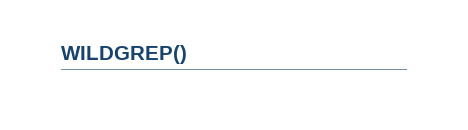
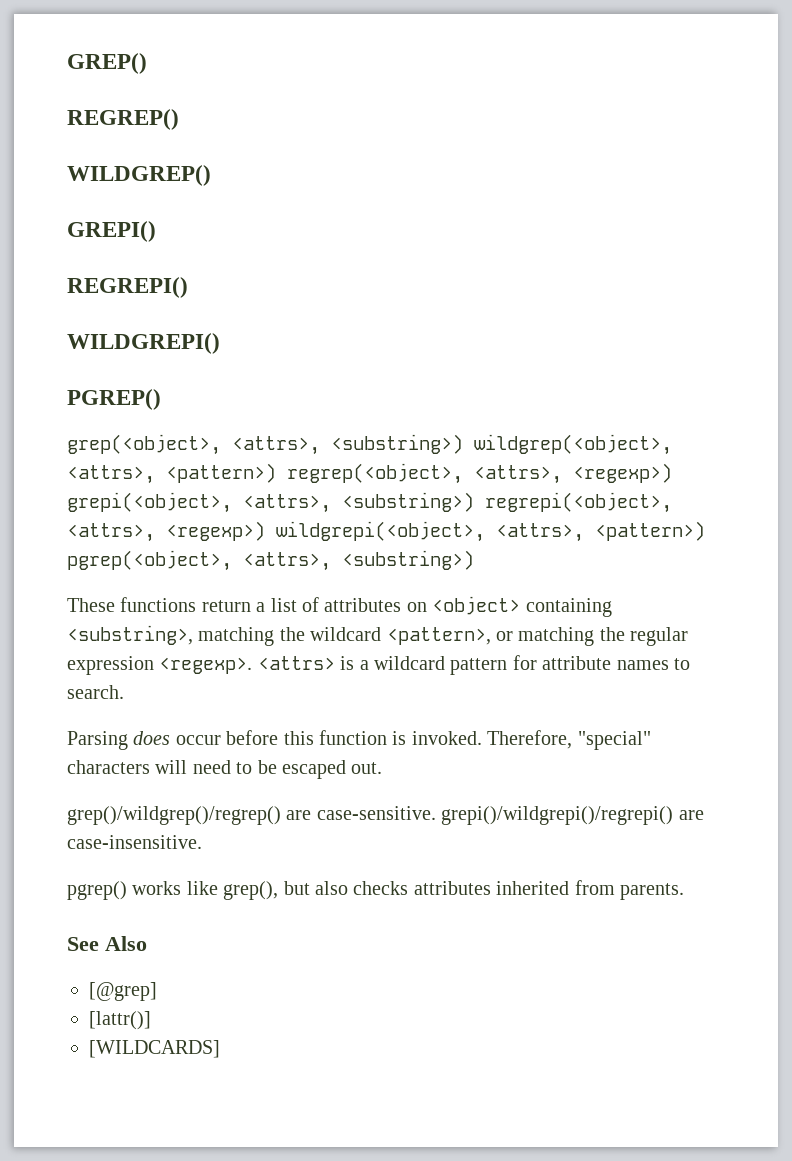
(61, 54) none -> [67,53,147,74] [67,109,179,130] GREP() // REGREP() //
(187, 54) none -> [67,221,156,242] [67,277,188,298] [67,333,220,354] [67,389,161,410] [67,434,672,455] [67,463,672,484] [67,492,672,513] [67,521,705,542] [67,550,474,571] [67,596,612,617] [67,625,689,646] [67,655,690,675] [67,685,124,699] [67,730,651,750] [67,760,383,779] [67,806,704,825] [67,835,202,849] [67,880,684,900] [67,936,147,951] [89,982,157,1001] [89,1011,151,1030] [89,1040,220,1058] // GREPI() // REGREPI() // WILDGREPI() // PGREP() // grep(<object>, <attrs>, <substring>) wildgrep(<object>, <attrs>, <pattern>) regrep(<object>, <attrs>, <regexp>) grepi(<object>, <attrs>, <substring>) regrepi(<object>, <attrs>, <regexp>) wildgrepi(<object>, <attrs>, <pattern>) pgrep(<object>, <attrs>, <substring>) // These functions return a list of attributes on <object> containing <substring>, matching the wildcard <pattern>, or matching the regular expression <regexp>. <attrs> is a wildcard pattern for attribute names to search. // Parsing does occur before this function is invoked. Therefore, "special" characters will need to be escaped out. // grep()/wildgrep()/regrep() are case-sensitive. grepi()/wildgrepi()/regrepi() are case-insensitive. // pgrep() works like grep(), but also checks attributes inherited from parents. // See Also // [@grep] // [lattr()] // [WILDCARDS]

